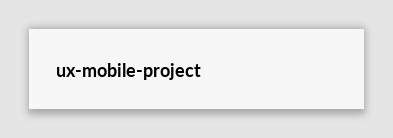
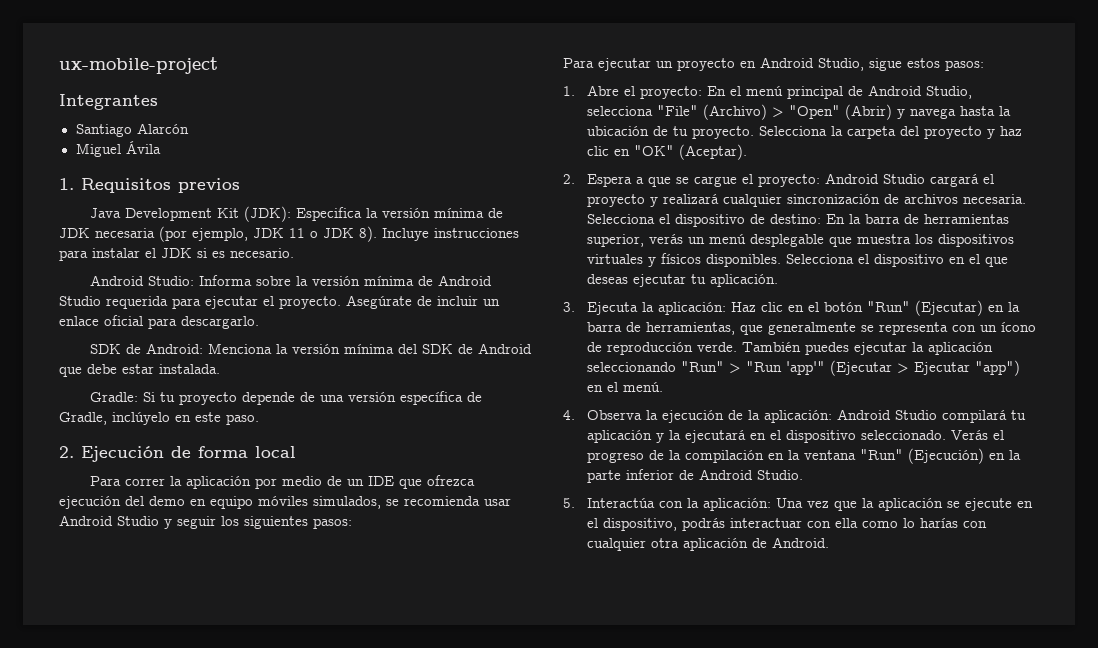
(201, 71) none -> [59,94,158,110] [75,123,189,137] [75,141,161,157] [59,178,240,193] [90,206,504,222] [59,226,519,242] [59,248,294,261] [90,275,493,286] [59,295,500,309] [59,315,259,329] [90,343,533,354] [59,364,220,377] [90,391,483,405] [59,412,259,425] [59,446,296,462] [90,475,476,489] [59,496,511,509] [59,515,352,529] [563,57,984,71] [563,85,972,99] [586,104,1011,120] [586,126,1022,139] [586,144,747,160] [563,173,994,187] [586,194,1026,207] [586,214,1009,227] [586,234,1014,247] [586,253,1008,267] [586,274,778,287] [563,300,1020,316] [586,322,1036,335] [586,342,993,355] [586,360,1020,376] [586,382,663,392] [563,409,1026,423] [586,430,1004,443] [586,448,1021,464] [586,469,803,483] [563,498,1033,511] [586,518,987,531] [586,537,829,551] // Integrantes // Santiago Alarcón // Miguel Ávila // 1. Requisitos previos // Java Development Kit (JDK): Especifica la versión mínima de JDK necesaria (por ejemplo, JDK 11 o JDK 8). Incluye instrucciones para instalar el JDK si es necesario. // Android Studio: Informa sobre la versión mínima de Android Studio requerida para ejecutar el proyecto. Asegúrate de incluir un enlace oficial para descargarlo. // SDK de Android: Menciona la versión mínima del SDK de Android que debe estar instalada. // Gradle: Si tu proyecto depende de una versión específica de Gradle, inclúyelo en este paso. // 2. Ejecución de forma local // Para correr la aplicación por medio de un IDE que ofrezca ejecución del demo en equipo móviles simulados, se recomienda usar Android Studio y seguir los siguientes pasos: // Para ejecutar un proyecto en Android Studio, sigue estos pasos: // 1. Abre el proyecto: En el menú principal de Android Studio, selecciona "File" (Archivo) > "Open" (Abrir) y navega hasta la ubicación de tu proyecto. Selecciona la carpeta del proyecto y haz clic en "OK" (Aceptar). // 2. Espera a que se cargue el proyecto: Android Studio cargará el proyecto y realizará cualquier sincronización de archivos necesaria. Selecciona el dispositivo de destino: En la barra de herramientas superior, verás un menú desplegable que muestra los dispositivos virtuales y físicos disponibles. Selecciona el dispositivo en el que deseas ejecutar tu aplicación. // 3. Ejecuta la aplicación: Haz clic en el botón "Run" (Ejecutar) en la barra de herramientas, que generalmente se representa con un ícono de reproducción verde. También puedes ejecutar la aplicación seleccionando "Run" > "Run 'app'" (Ejecutar > Ejecutar "app") en el menú. // 4. Observa la ejecución de la aplicación: Android Studio compilará tu aplicación y la ejecutará en el dispositivo seleccionado. Verás el progreso de la compilación en la ventana "Run" (Ejecución) en la parte inferior de Android Studio. // 5. Interactúa con la aplicación: Una vez que la aplicación se ejecute en el dispositivo, podrás interactuar con ella como lo harías con cualquier otra aplicación de Android.

